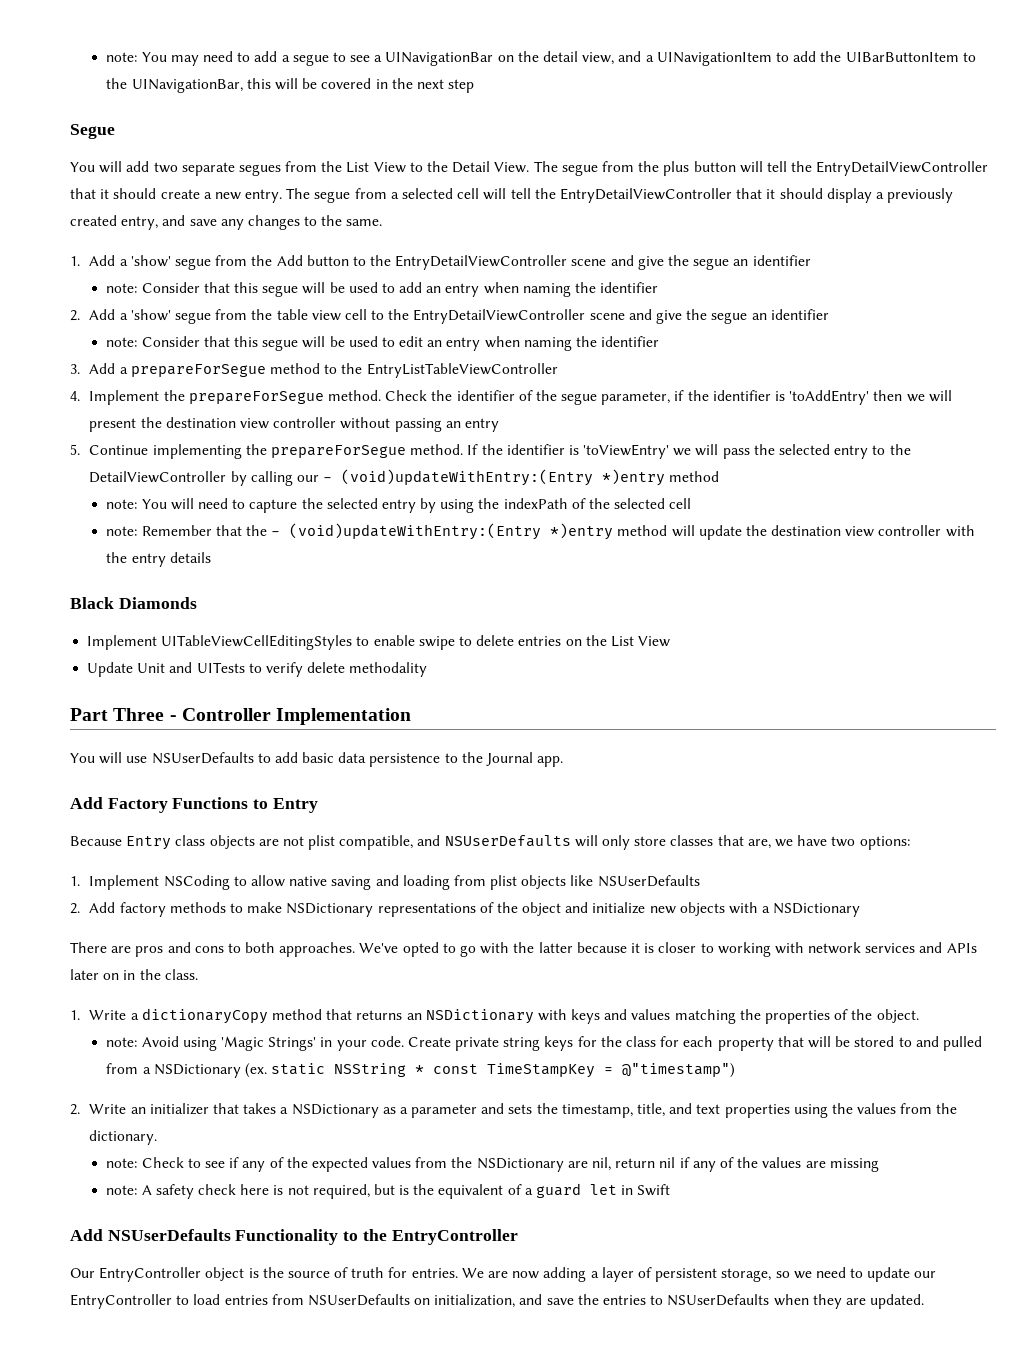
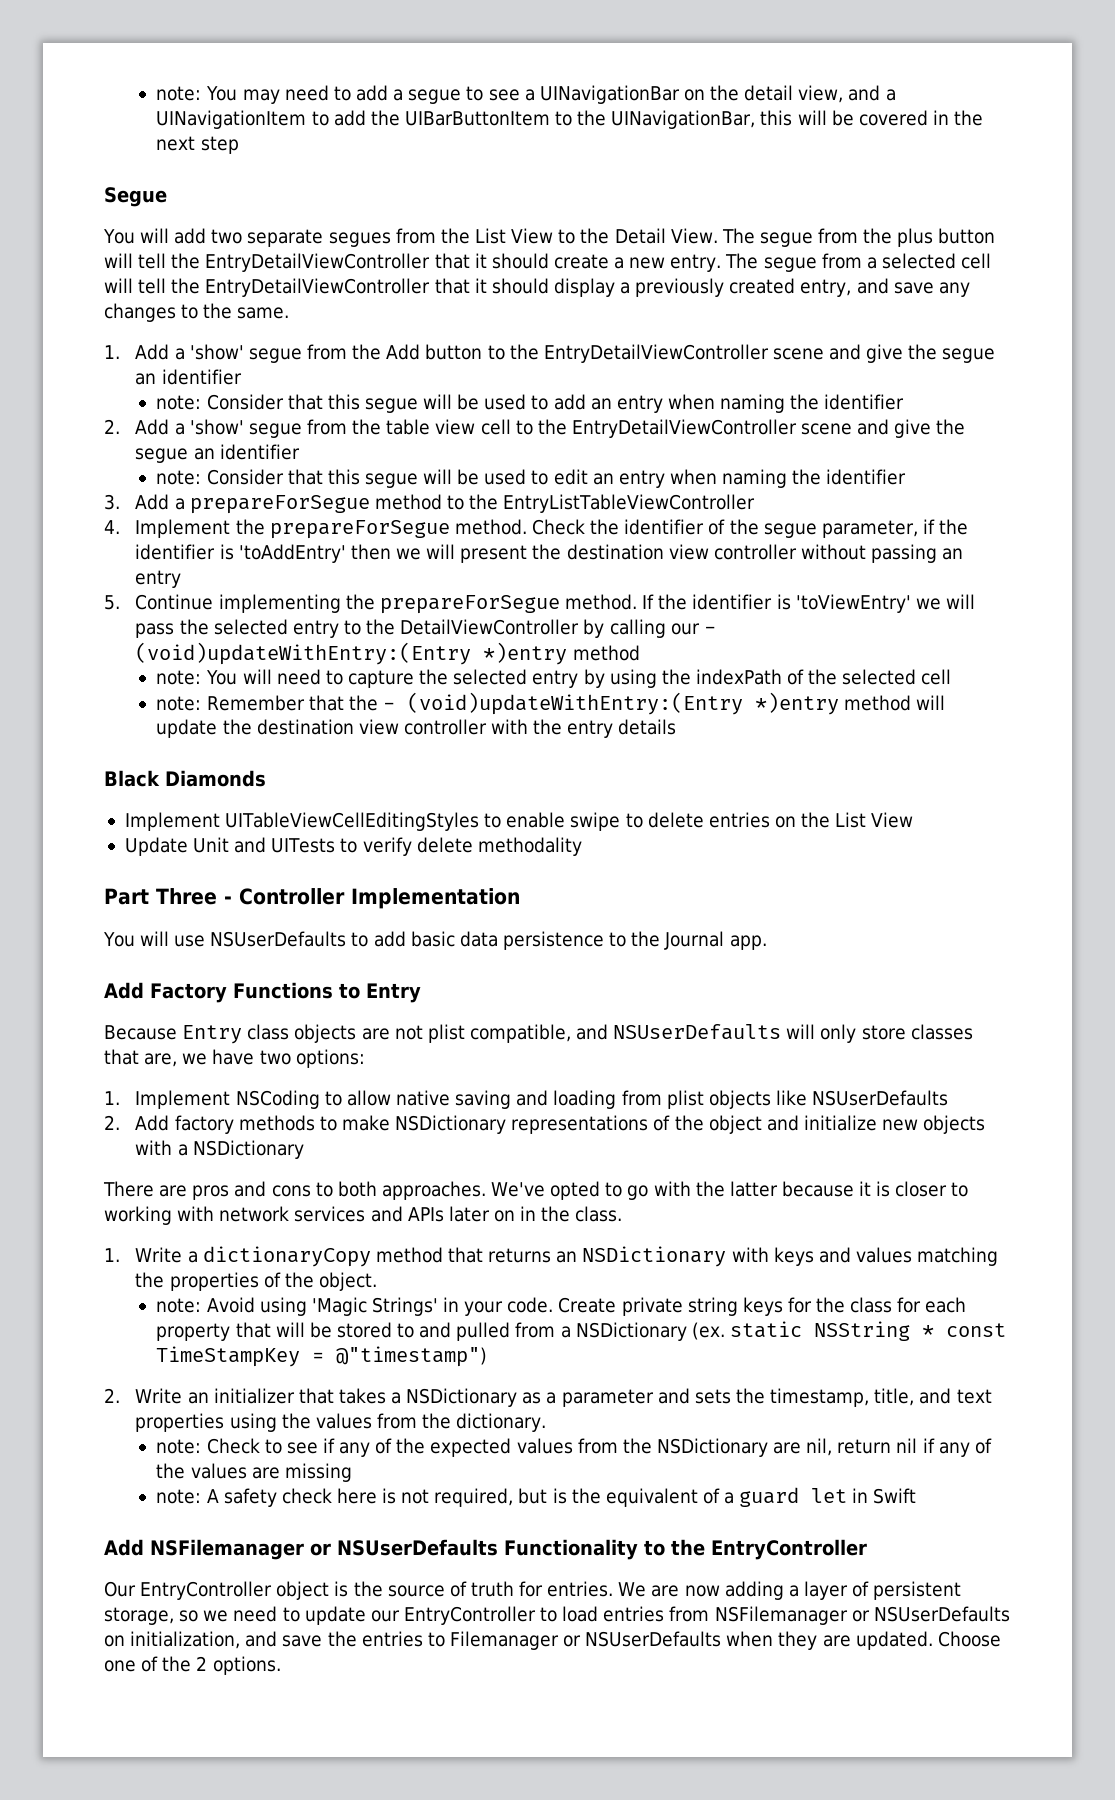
(103, 1235) none -> [150,1539,331,1560] NSFilemanager or
(304, 1299) none -> [714,1606,870,1625] NSFilemanager or
(664, 1300) none -> [449,1631,582,1650] Filemanager or
(925, 1301) none -> [937,1631,1001,1647] [104,1656,281,1675] Choose one of the 2 options.

